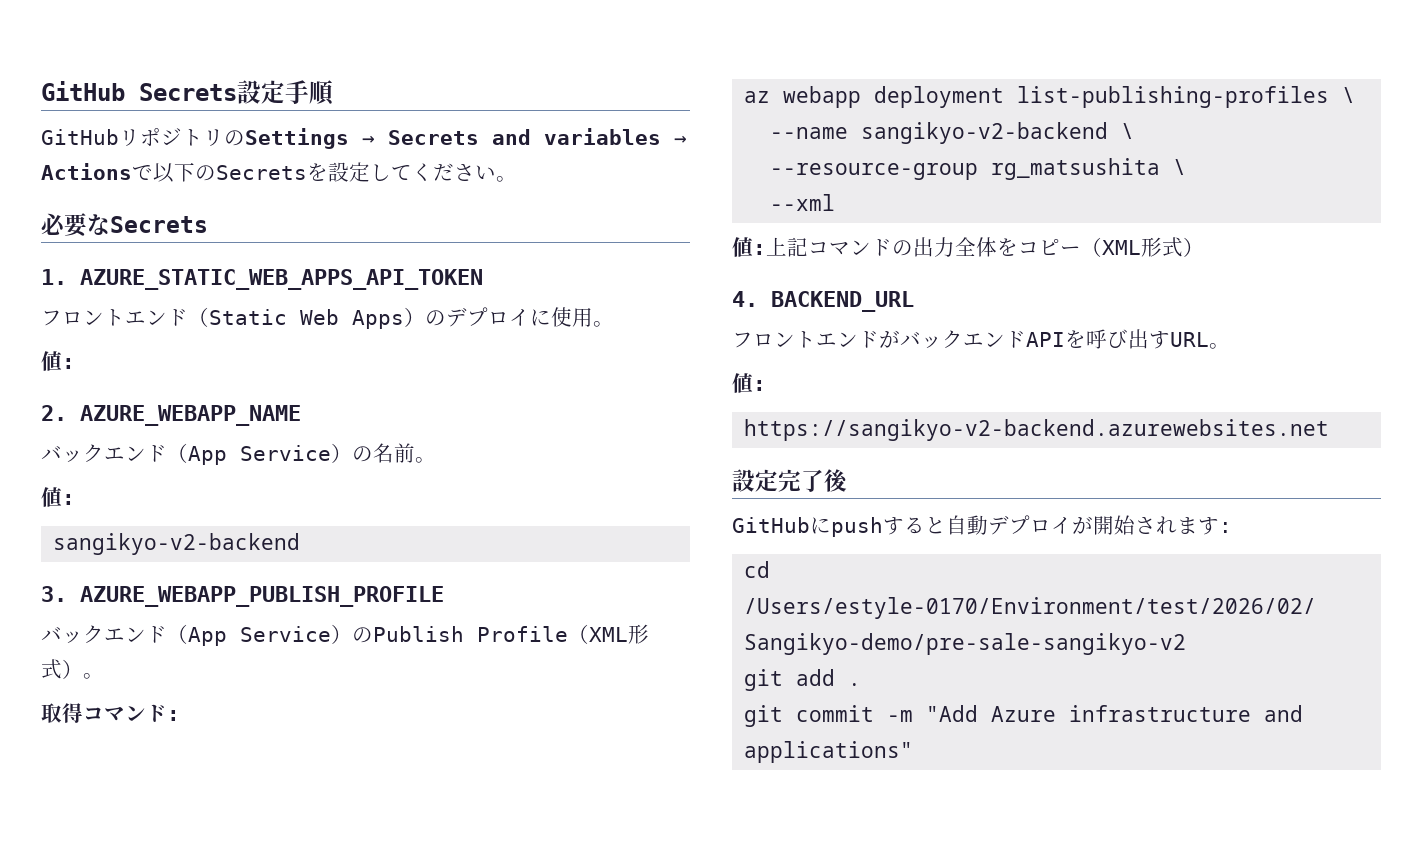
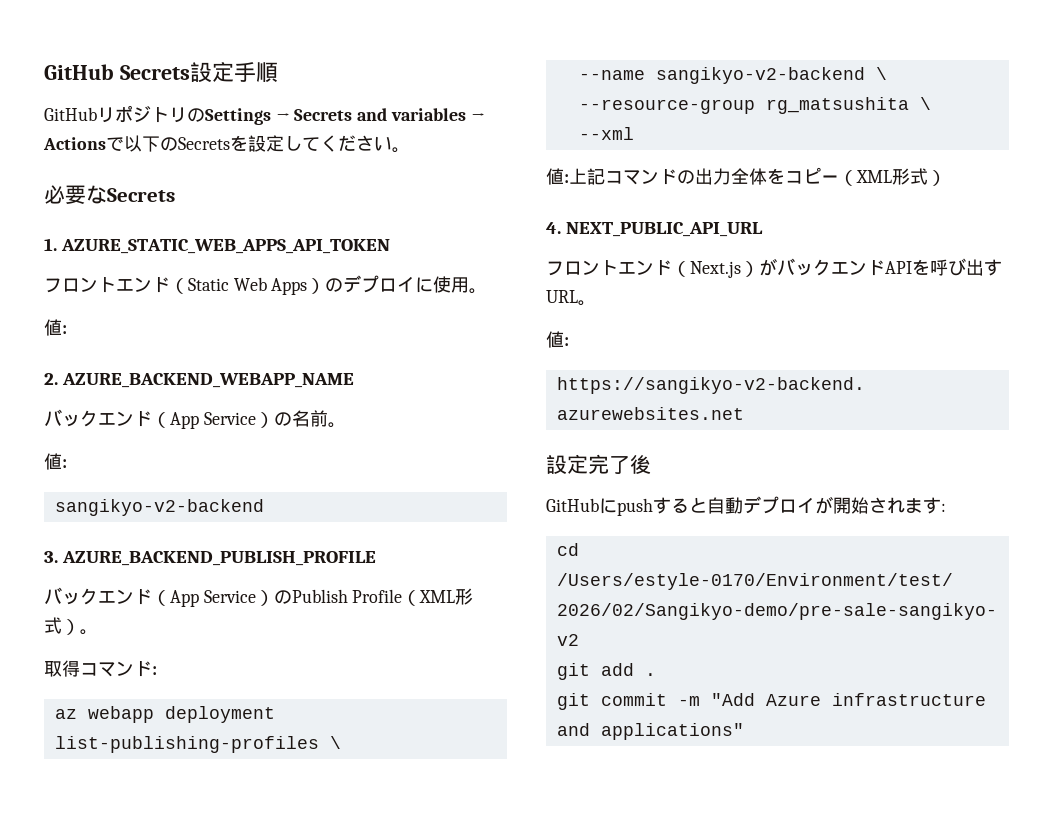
[80,405,301,426] AZURE_WEBAPP_NAME -> [62,373,355,388] AZURE_BACKEND_WEBAPP_NAME
[80,586,444,607] AZURE_WEBAPP_PUBLISH_PROFILE -> [62,551,377,566] AZURE_BACKEND_PUBLISH_PROFILE
[771,291,914,312] [732,331,879,348] BACKEND_URL // フロントエンド -> [566,222,764,237] [546,260,759,278] NEXT_PUBLIC_API_URL // フロントエンド（Next.js）

